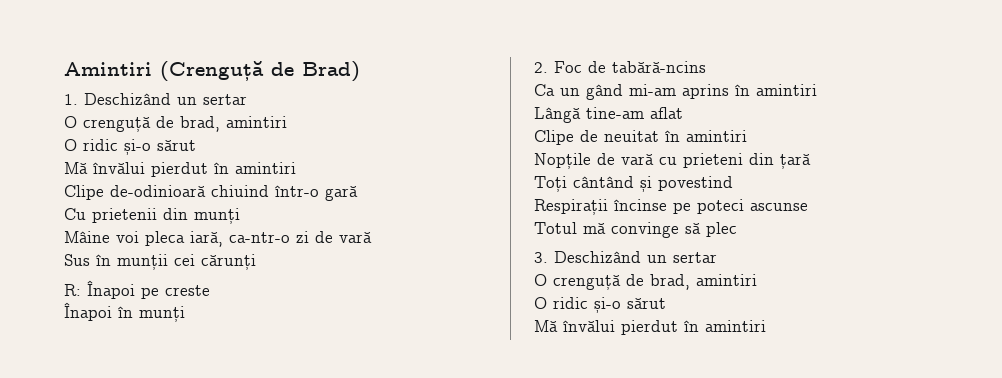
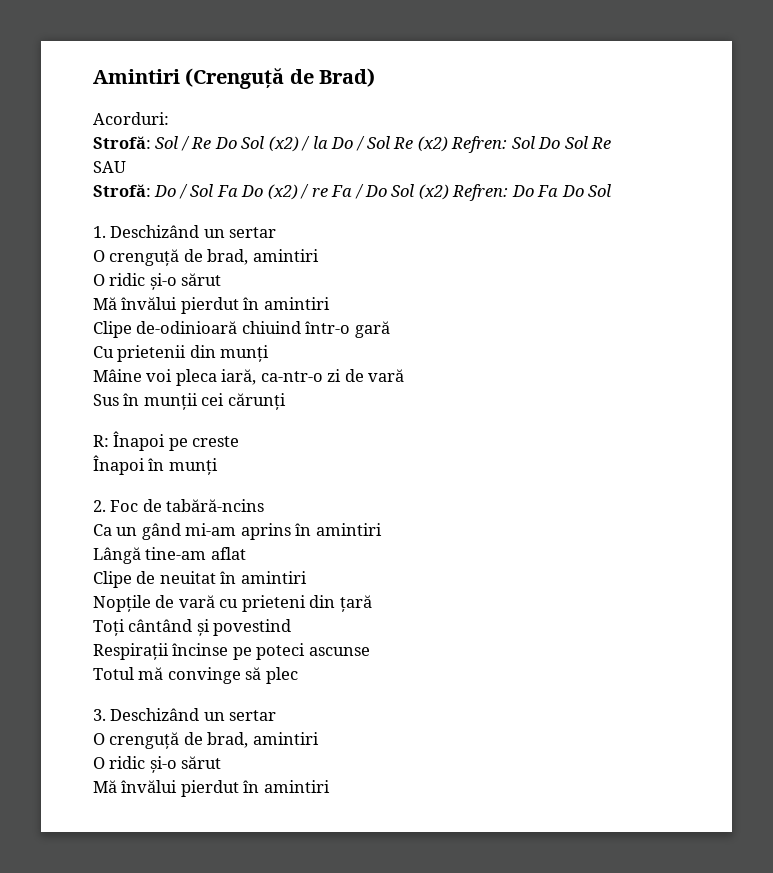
(360, 71) none -> [93,112,169,125] [93,136,612,153] [93,161,126,173] [93,184,612,201] // Acorduri: // Strofă: Sol / Re Do Sol (x2) / la Do / Sol Re (x2) Refren: Sol Do Sol Re // SAU // Strofă: Do / Sol Fa Do (x2) / re Fa / Do Sol (x2) Refren: Do Fa Do Sol

